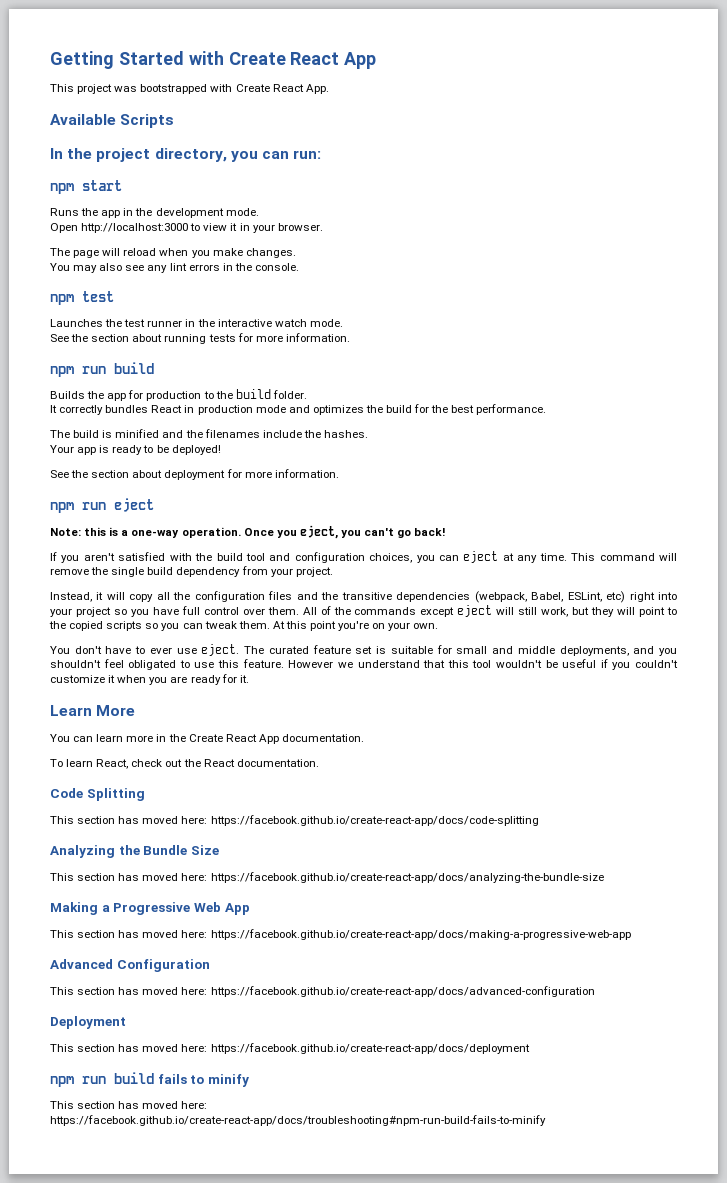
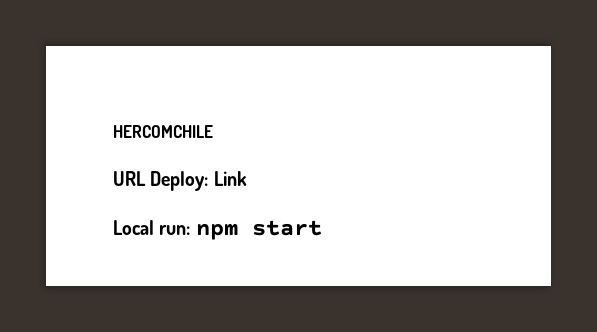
[50,51,377,69] [50,84,329,94] [50,114,175,128] [50,148,289,162] Getting Started with Create React App // This project was bootstrapped with Create React App. // Available Scripts // In the project directory, you can -> [113,125,213,138] [113,171,247,191] [113,220,154,235] HERCOMCHILE // URL Deploy: Link // Local
(322, 154) // -> (191, 230) none
[50,208,259,218] [50,223,323,233] [50,248,296,258] [50,263,299,273] [50,291,114,305] [50,319,343,327] [50,333,350,344] [50,362,154,377] [50,389,307,401] [50,404,547,415] [50,429,368,438] [50,445,221,455] [50,469,339,480] [50,498,154,513] [50,525,446,539] [50,551,678,563] [50,566,333,577] [50,591,677,603] [50,605,677,617] [49,621,439,631] [50,644,678,656] [50,659,678,670] [50,674,249,685] [50,705,136,716] [50,734,364,744] [50,759,319,769] [50,788,145,801] [50,815,539,826] [50,845,219,858] [50,872,604,883] [50,902,250,915] [50,929,631,940] [50,959,210,972] [50,986,595,997] [50,1016,126,1029] [50,1043,530,1054] [50,1072,249,1087] [50,1101,208,1109] [50,1115,546,1126] // Runs the app in the development mode. // Open http://localhost:3000 to view it in your browser. // The page will reload when you make changes. // You may also see any lint errors in the console. // npm test // Launches the test runner in the interactive watch mode. // See the section about running tests for more information. // npm run build // Builds the app for production to the build folder. // It correctly bundles React in production mode and optimizes the build for the best performance. // The build is minified and the filenames include the hashes. // Your app is ready to be deployed! // See the section about deployment for more information. // npm run eject // Note: this is a one-way operation. Once you eject, you can't go back! // If you aren't satisfied with the build tool and configuration choices, you can eject at any time. This command will remove the single build dependency from your project. // Instead, it will copy all the configuration files and the transitive dependencies (webpack, Babel, ESLint, etc) right into your project so you have full control over them. All of the commands except eject will still work, but they will point to the copied scripts so you can tweak them. At this point you're on your own. // You don't have to ever use eject. The curated feature set is suitable for small and middle deployments, and you shouldn't feel obligated to use this feature. However we understand that this tool wouldn't be useful if you couldn't customize it when you are ready for it. // Learn More // You can learn more in the Create React App documentation. // To learn React, check out the React documentation. // Code Splitting // This section has moved here: https://facebook.github.io/create-react-app/docs/code-splitting // Analyzing the Bundle Size // This section has moved here: https://facebook.github.io/create-react-app/docs/analyzing-the-bundle-size // Making a Progressive Web App // This section has moved here: https://facebook.github.io/create-react-app/docs/making-a-progressive-web-app // Advanced Configuration // This section has moved here: https://facebook.github.io/create-react-app/docs/advanced-configuration // Deployment // This section has moved here: https://facebook.github.io/create-react-app/docs/deployment // npm run build fails to minify // This section has moved here: https://facebook.github.io/create-react-app/docs/troubleshooting#npm-run-build-fails-to-minify -> (322, 228) none

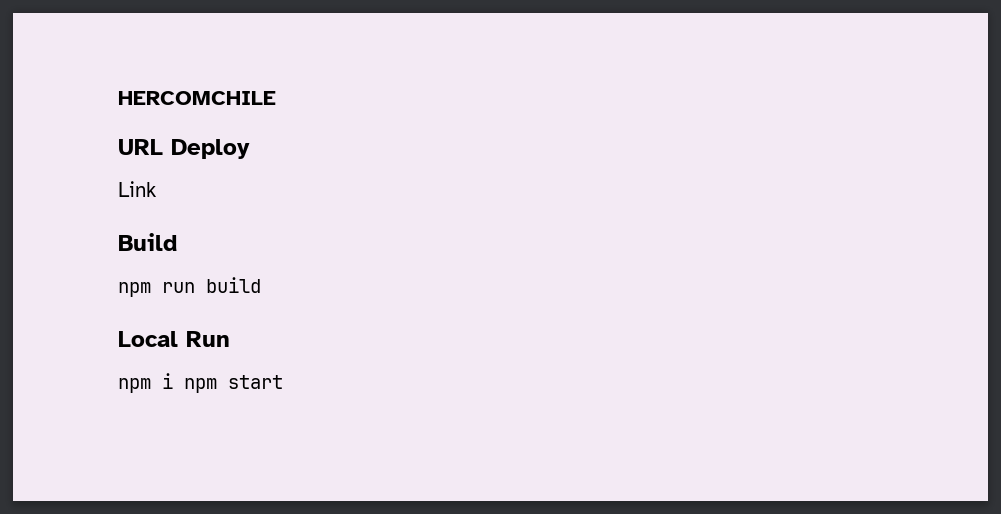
[150,171,209,191] Deploy: -> [171,139,250,159] Deploy //
[113,220,191,235] Local run: -> [118,233,177,251] [118,277,261,297] [118,331,230,347] [118,373,173,393] Build // npm run build // Local Run // npm i

